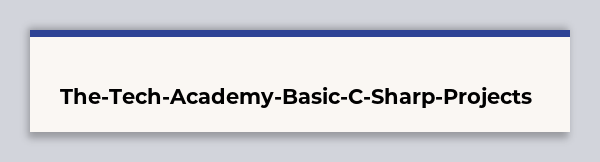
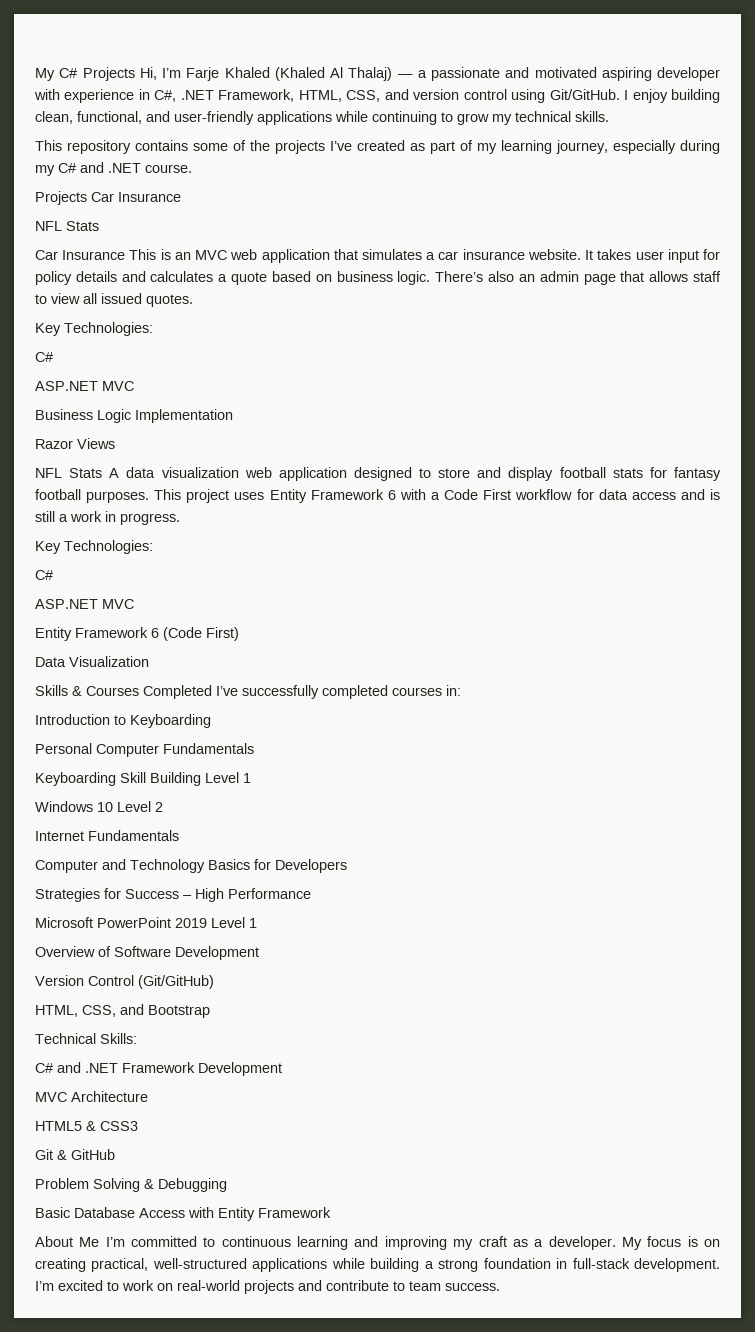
[60,87,532,108] The-Tech-Academy-Basic-C-Sharp-Projects -> [35,67,720,81] [34,89,720,103] [35,111,609,125] [35,140,720,154] [35,162,192,176] [35,191,181,205] [35,221,99,231] [35,249,720,263] [35,271,721,285] [35,293,193,307] [35,322,153,336] [35,352,53,362] [35,381,134,391] [35,409,233,423] [35,438,115,449] [35,467,721,481] [35,489,721,503] [35,511,180,525] [35,540,153,554] [35,570,53,580] [35,599,134,609] [35,627,239,641] [35,656,149,667] [35,685,461,699] [35,714,211,728] [35,743,254,757] [35,772,251,786] [35,801,163,812] [35,830,179,841] [35,859,347,873] [35,888,311,902] [35,917,257,928] [35,946,259,960] [35,975,214,989] [35,1004,210,1018] [35,1033,137,1044] [35,1062,282,1076] [35,1091,148,1102] [35,1121,138,1131] [35,1149,115,1160] [35,1178,227,1192] [35,1207,331,1221] [35,1236,721,1250] [35,1258,720,1272] [35,1280,500,1294] My C# Projects Hi, I’m Farje Khaled (Khaled Al Thalaj) — a passionate and motivated aspiring developer with experience in C#, .NET Framework, HTML, CSS, and version control using Git/GitHub. I enjoy building clean, functional, and user-friendly applications while continuing to grow my technical skills. // This repository contains some of the projects I’ve created as part of my learning journey, especially during my C# and .NET course. // Projects Car Insurance // NFL Stats // Car Insurance This is an MVC web application that simulates a car insurance website. It takes user input for policy details and calculates a quote based on business logic. There’s also an admin page that allows staff to view all issued quotes. // Key Technologies: // C# // ASP.NET MVC // Business Logic Implementation // Razor Views // NFL Stats A data visualization web application designed to store and display football stats for fantasy football purposes. This project uses Entity Framework 6 with a Code First workflow for data access and is still a work in progress. // Key Technologies: // C# // ASP.NET MVC // Entity Framework 6 (Code First) // Data Visualization // Skills & Courses Completed I’ve successfully completed courses in: // Introduction to Keyboarding // Personal Computer Fundamentals // Keyboarding Skill Building Level 1 // Windows 10 Level 2 // Internet Fundamentals // Computer and Technology Basics for Developers // Strategies for Success – High Performance // Microsoft PowerPoint 2019 Level 1 // Overview of Software Development // Version Control (Git/GitHub) // HTML, CSS, and Bootstrap // Technical Skills: // C# and .NET Framework Development // MVC Architecture // HTML5 & CSS3 // Git & GitHub // Problem Solving & Debugging // Basic Database Access with Entity Framework // About Me I’m committed to continuous learning and improving my craft as a developer. My focus is on creating practical, well-structured applications while building a strong foundation in full-stack development. I’m excited to work on real-world projects and contribute to team success.

